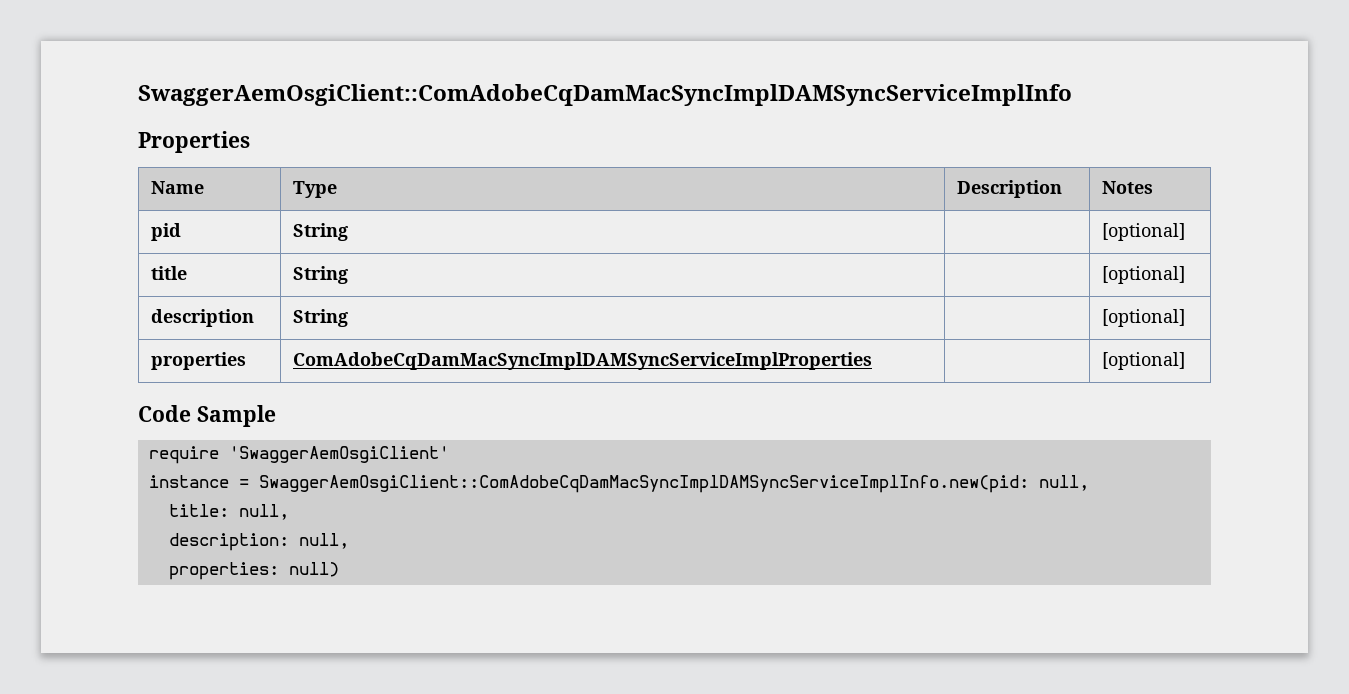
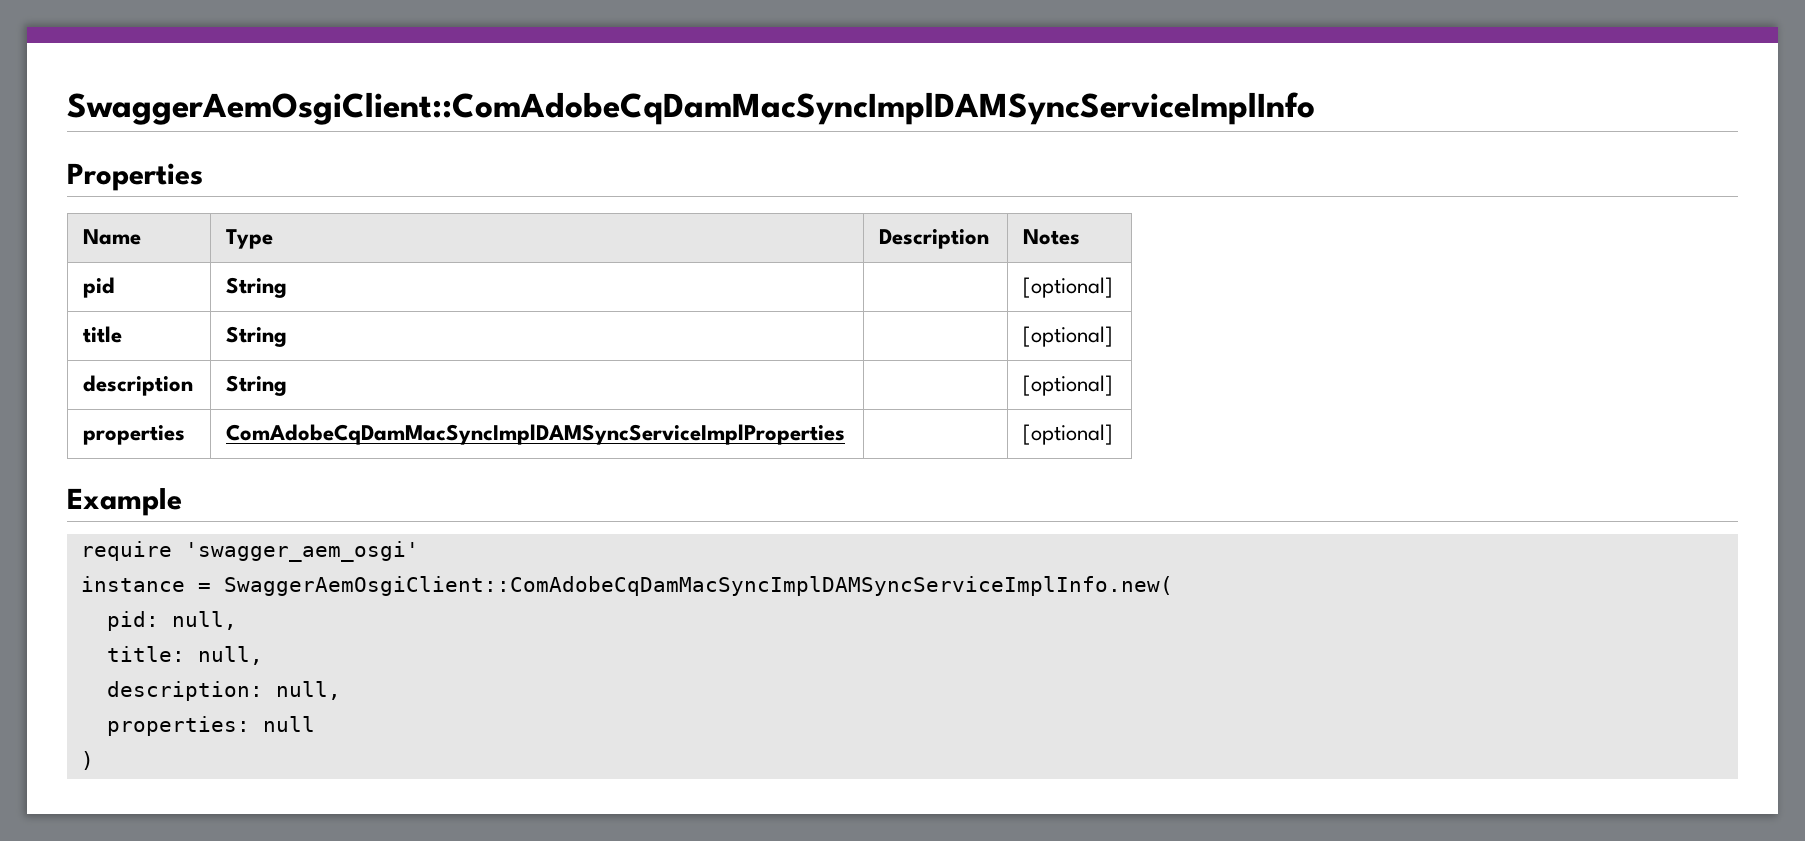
[138,405,276,427] Code Sample -> [67,488,182,516] Example
[228,446,449,463] 'SwaggerAemOsgiClient' -> [184,541,419,562] 'swagger_aem_osgi'
[258,475,1029,493] SwaggerAemOsgiClient::ComAdobeCqDamMacSyncImplDAMSyncServiceImplInfo.new(pid: -> [223,576,1173,596] [106,611,159,631] SwaggerAemOsgiClient::ComAdobeCqDamMacSyncImplDAMSyncServiceImplInfo.new( // pid:
[288,562,339,577] null) -> [262,716,315,732] [80,751,94,770] null // )

